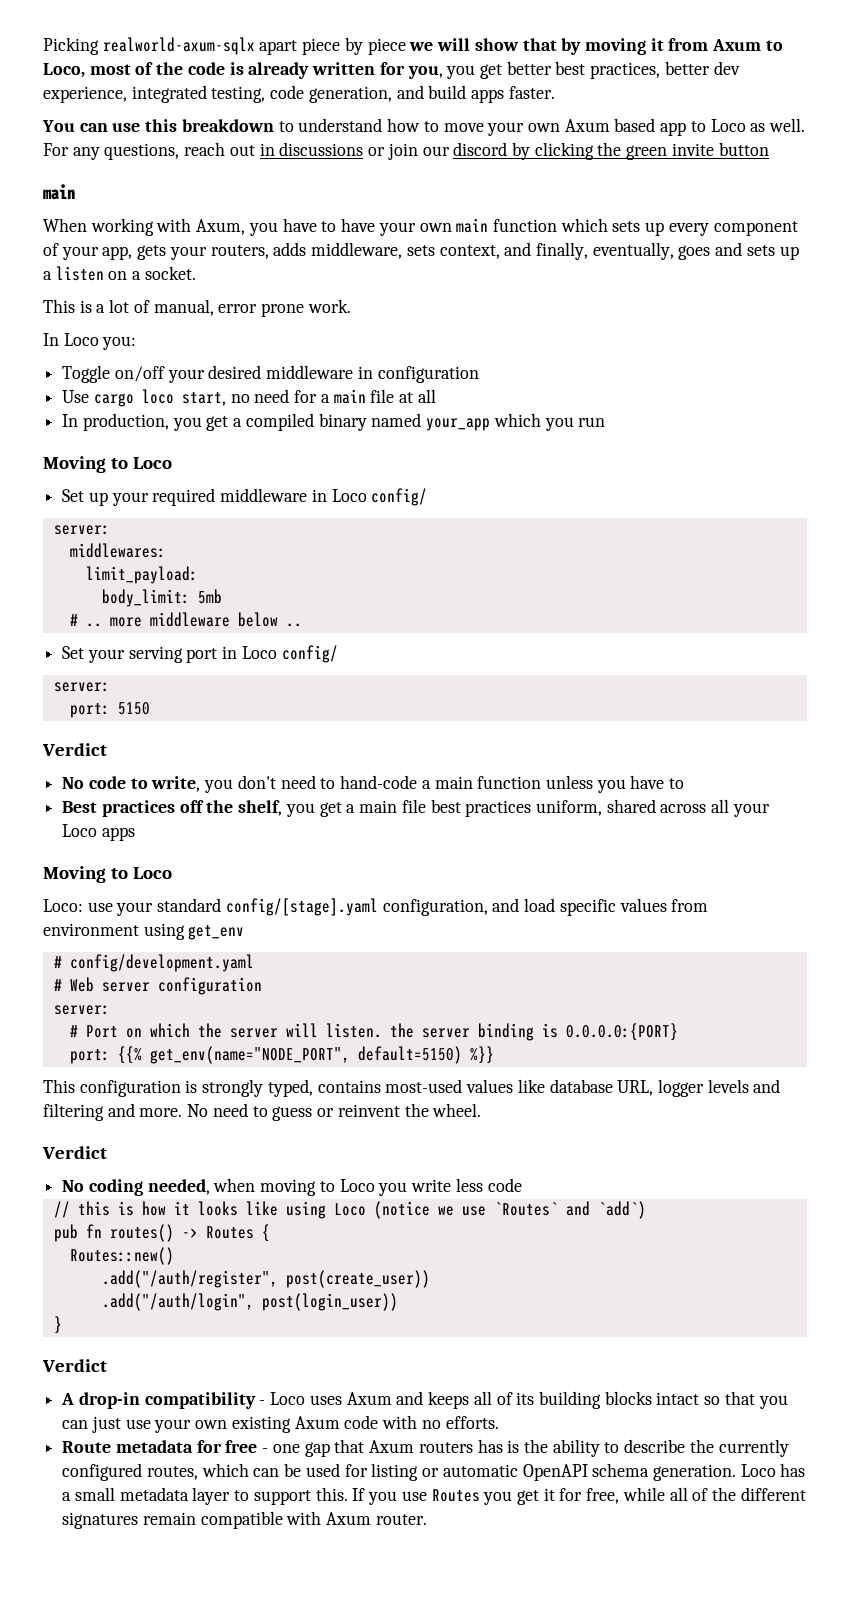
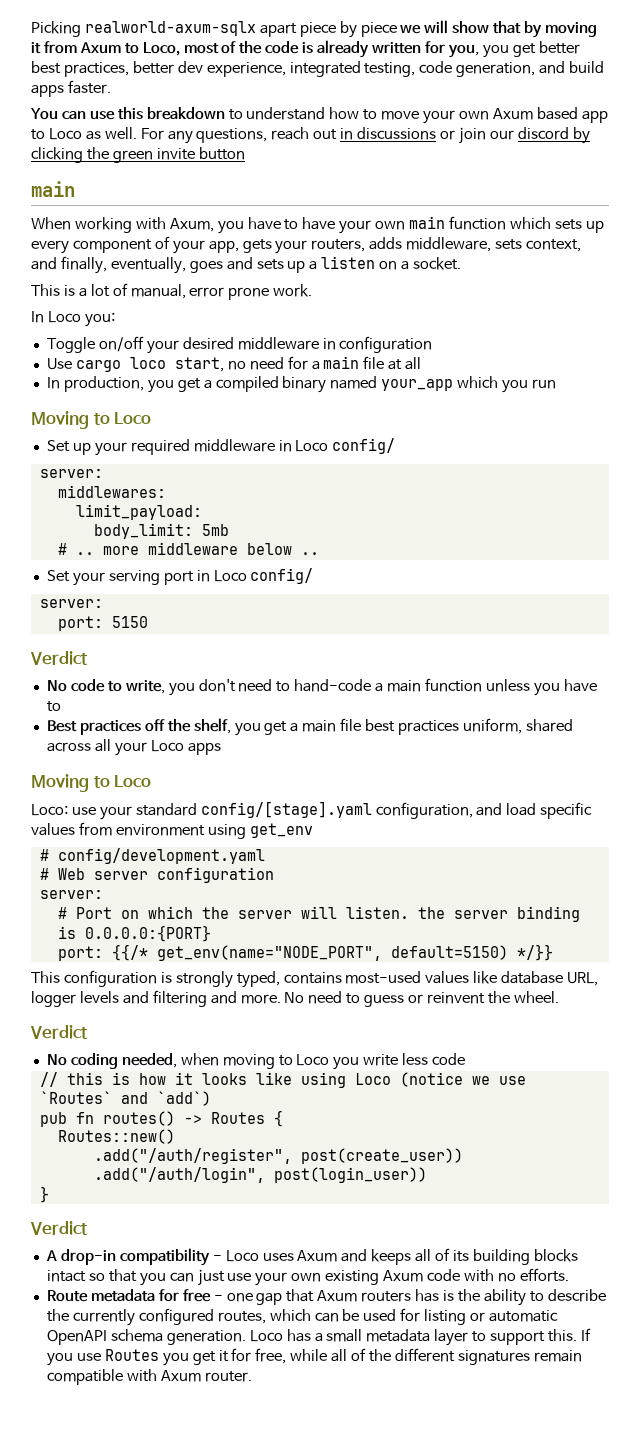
[117,1046,142,1064] {{% -> [111,944,148,961] {{/*
[469,1046,494,1064] %}} -> [516,944,553,961] */}}

